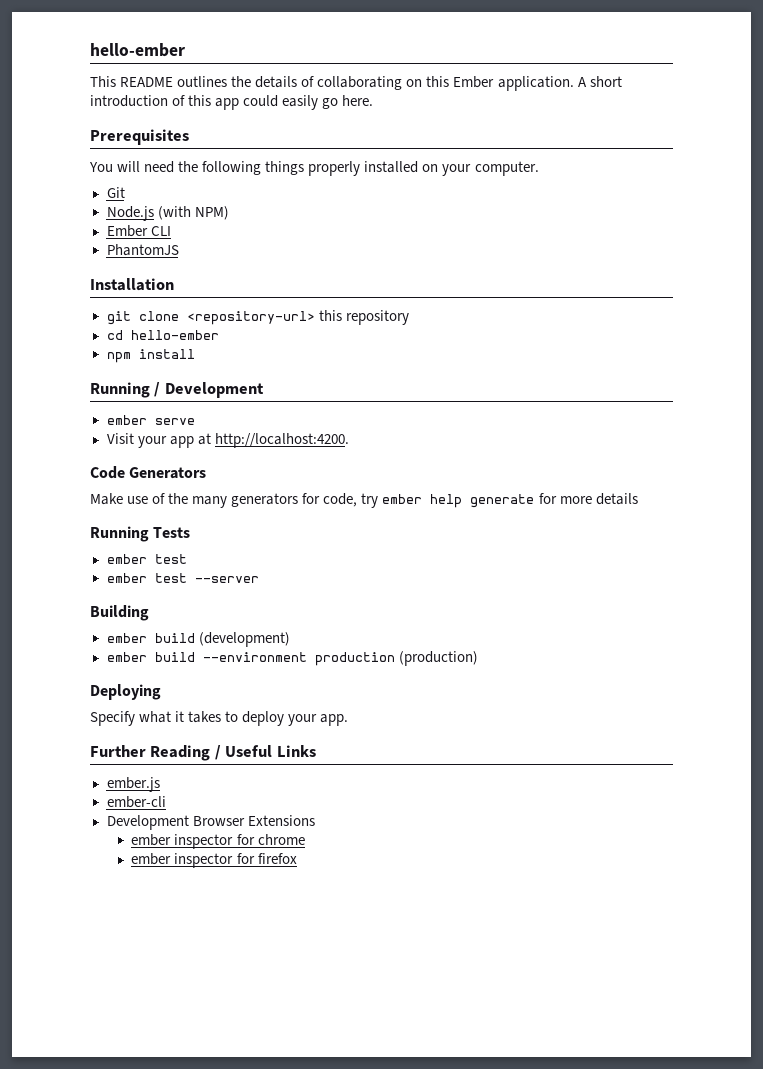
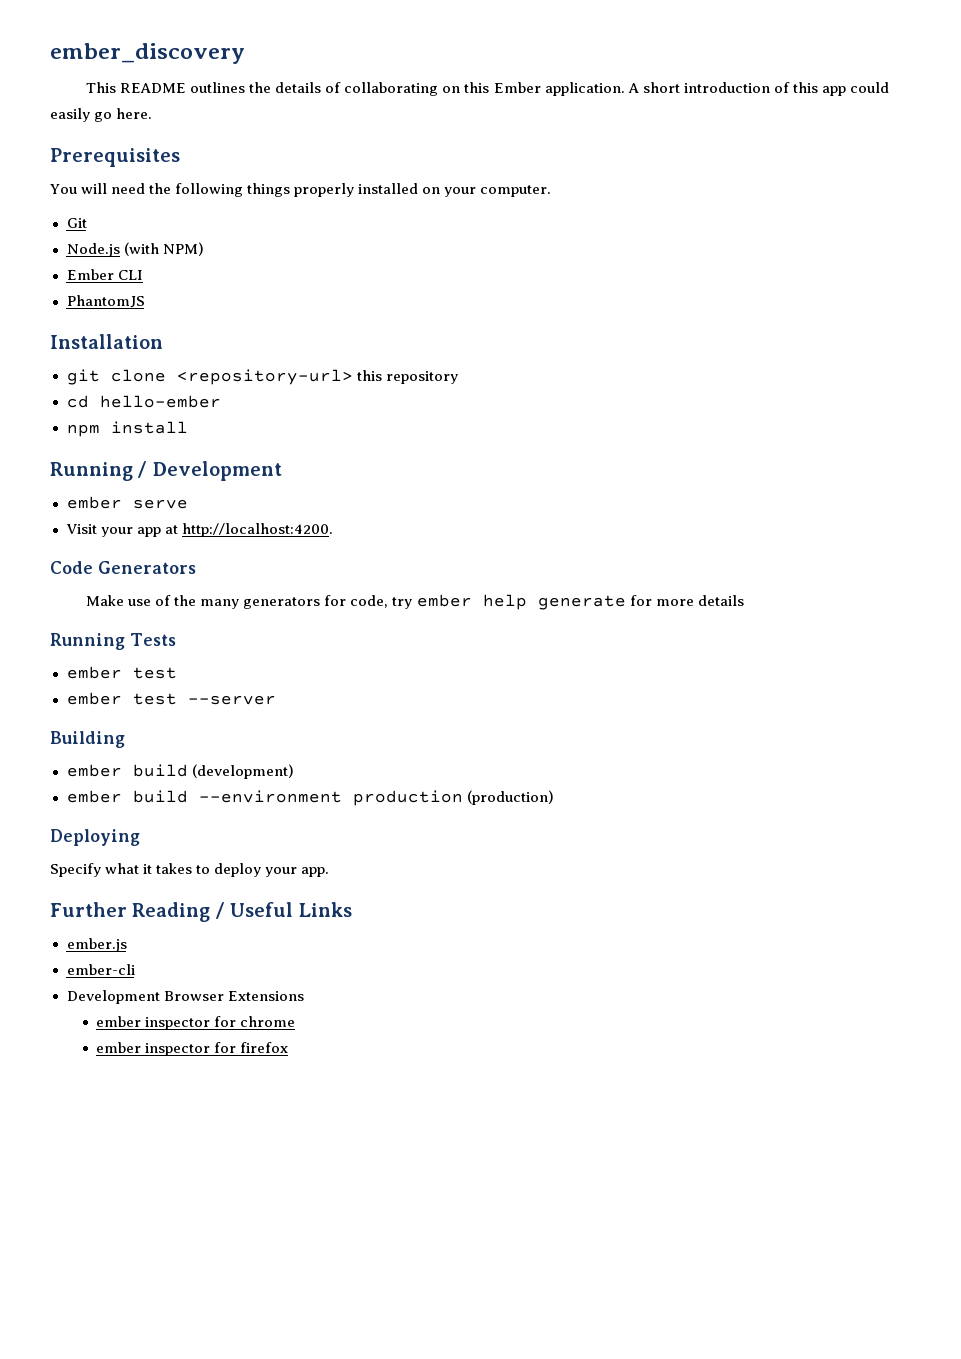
[90,43,185,57] hello-ember -> [50,43,245,64] ember_discovery

